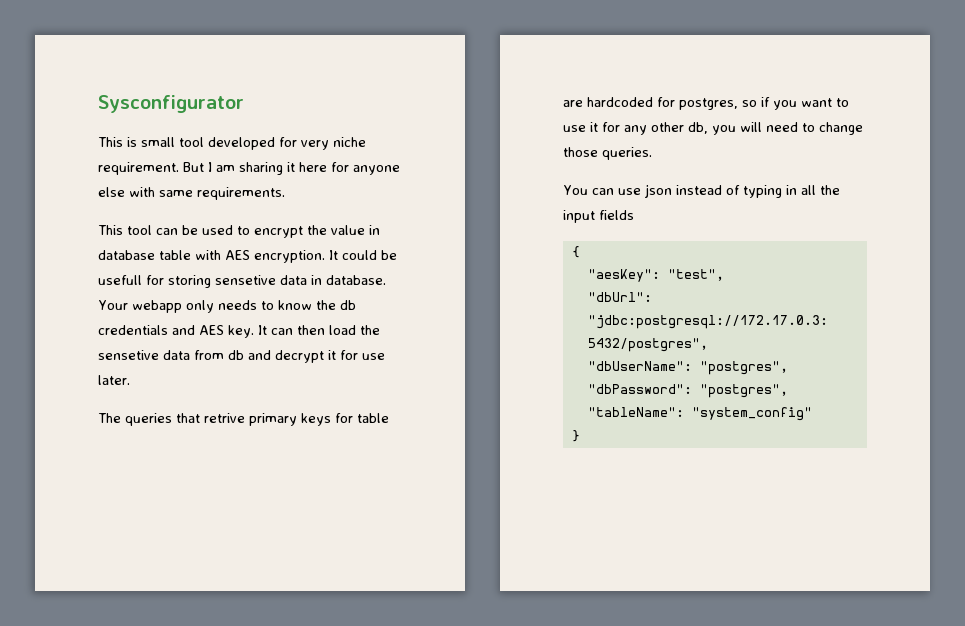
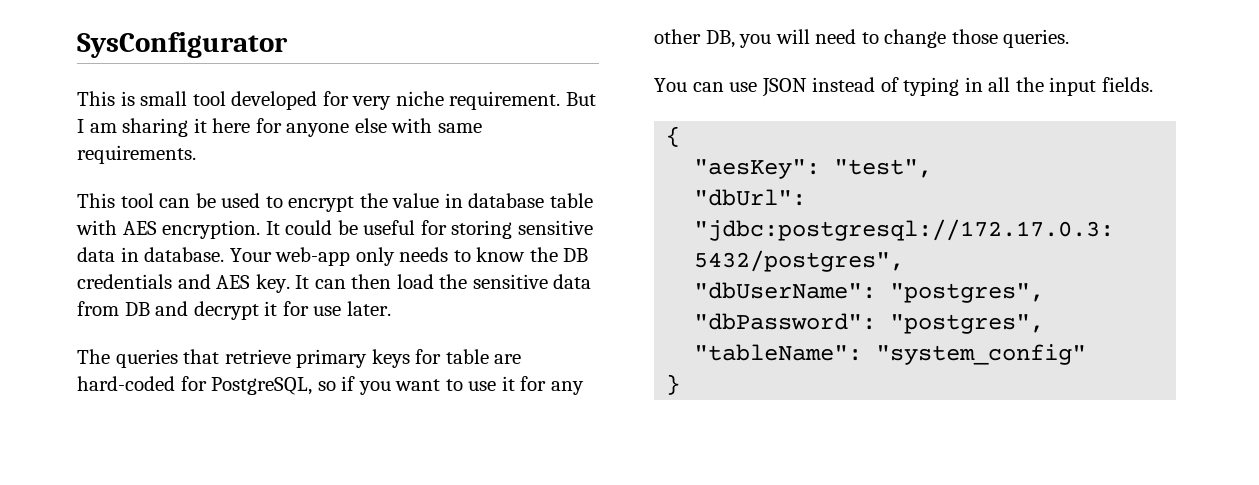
[98,95,244,113] Sysconfigurator -> [77,32,288,58] SysConfigurator
[98,275,142,285] usefull -> [363,220,416,235] useful
[215,275,276,285] sensetive -> [517,220,593,235] sensitive
[131,300,182,313] webapp -> [275,247,351,266] web-app
[339,300,356,310] db -> [563,248,589,262] DB
[98,350,159,360] sensetive -> [472,274,548,289] sensitive
[228,350,244,360] db -> [124,302,150,316] DB
[204,413,245,423] retrive -> [224,349,291,364] retrieve
[587,97,738,110] hardcoded for postgres, -> [77,376,313,395] hard-coded for PostgreSQL,
[688,122,708,134] db, -> [705,30,735,48] DB,
[644,184,672,198] json -> [761,78,807,97] JSON
[599,210,634,220] fields -> [1101,77,1153,92] fields.

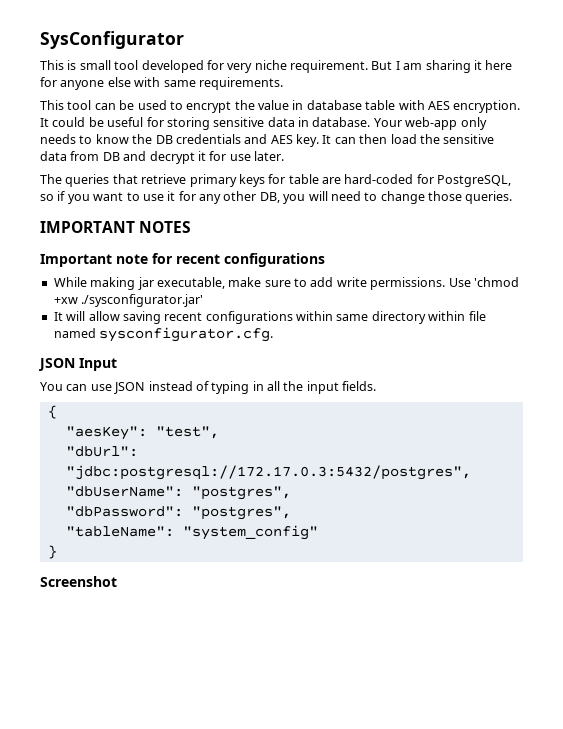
(1070, 38) none -> [40,221,192,233] [40,253,325,267] [53,277,519,290] [53,294,204,307] [53,311,486,324] [53,327,274,342] [38,358,117,371] // IMPORTANT NOTES // Important note for recent configurations // While making jar executable, make sure to add write permissions. Use 'chmod +xw ./sysconfigurator.jar' // It will allow saving recent configurations within same directory within file named sysconfigurator.cfg. // JSON Input
(681, 384) none -> [40,576,117,587] // Screenshot

